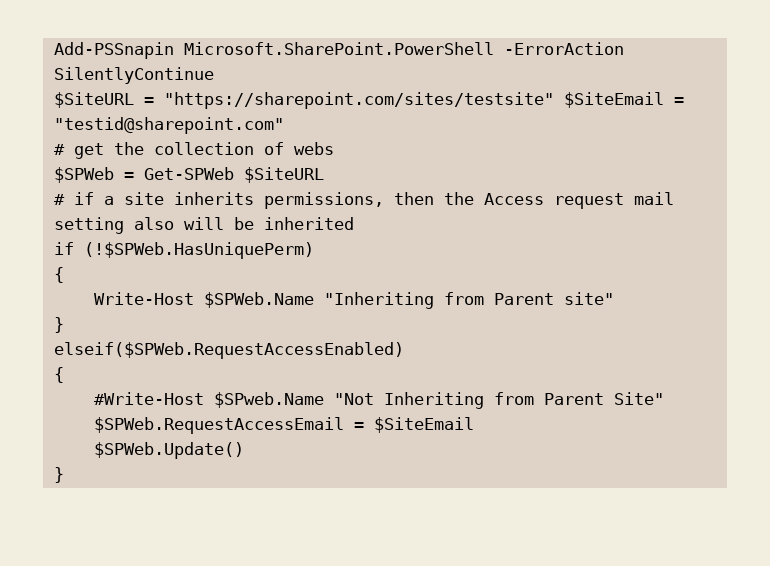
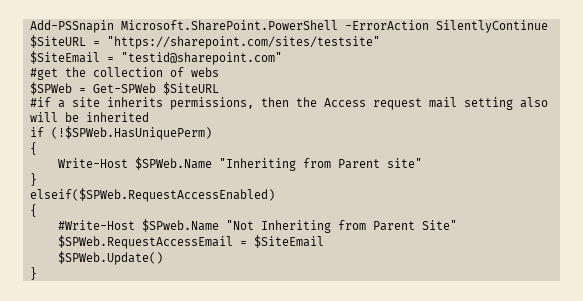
(555, 100) none -> (380, 42) //
[54,143,105,159] # get -> [29,68,58,80] #get
[54,192,95,205] # if -> [29,97,51,107] #if

